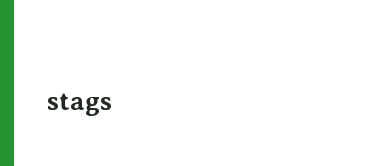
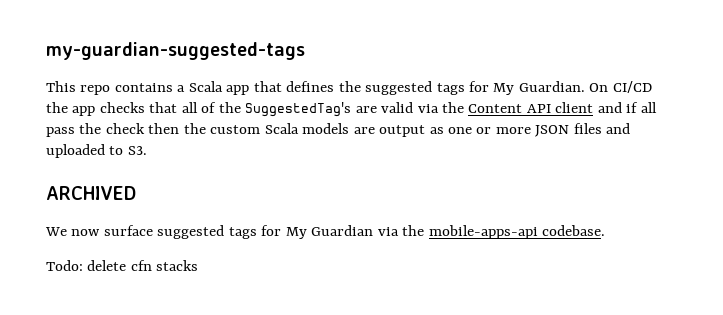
[47,93,112,116] stags -> [46,42,305,60] [46,81,652,95] [46,102,657,117] [46,123,631,137] [46,144,147,158] [46,186,136,200] [45,225,606,239] [46,260,199,271] my-guardian-suggested-tags // This repo contains a Scala app that defines the suggested tags for My Guardian. On CI/CD the app checks that all of the SuggestedTag's are valid via the Content API client and if all pass the check then the custom Scala models are output as one or more JSON files and uploaded to S3. // ARCHIVED // We now surface suggested tags for My Guardian via the mobile-apps-api codebase. // Todo: delete cfn stacks

